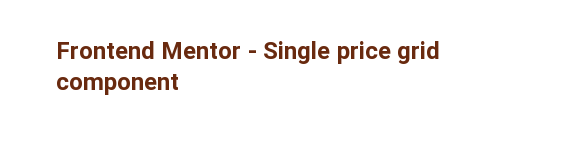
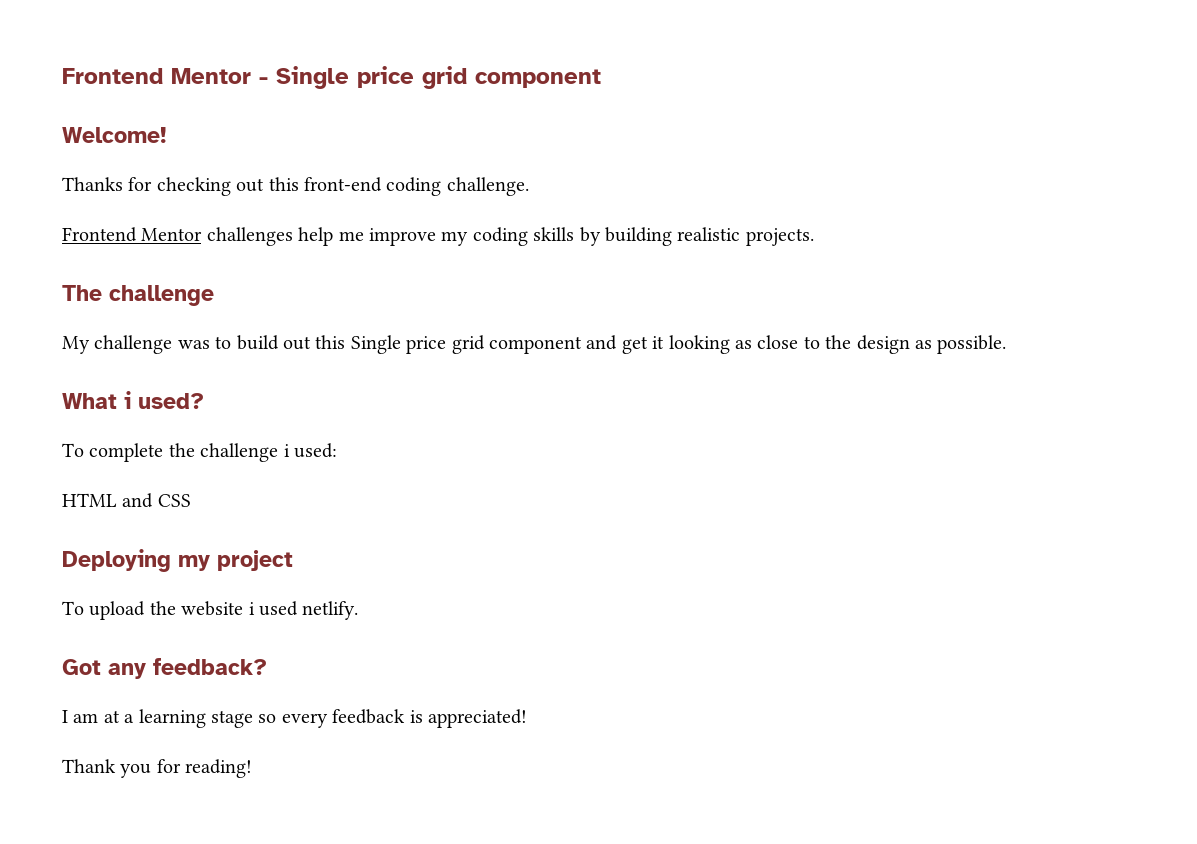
(179, 84) none -> [62,127,167,143] [62,177,529,196] [62,227,814,246] [62,285,214,306] [62,335,1007,354] [62,391,204,409] [62,443,337,462] [62,493,191,508] [62,549,293,572] [62,601,359,620] [62,658,267,679] [62,709,527,728] [62,759,253,778] // Welcome! // Thanks for checking out this front-end coding challenge. // Frontend Mentor challenges help me improve my coding skills by building realistic projects. // The challenge // My challenge was to build out this Single price grid component and get it looking as close to the design as possible. // What i used? // To complete the challenge i used: // HTML and CSS // Deploying my project // To upload the website i used netlify. // Got any feedback? // I am at a learning stage so every feedback is appreciated! // Thank you for reading!

